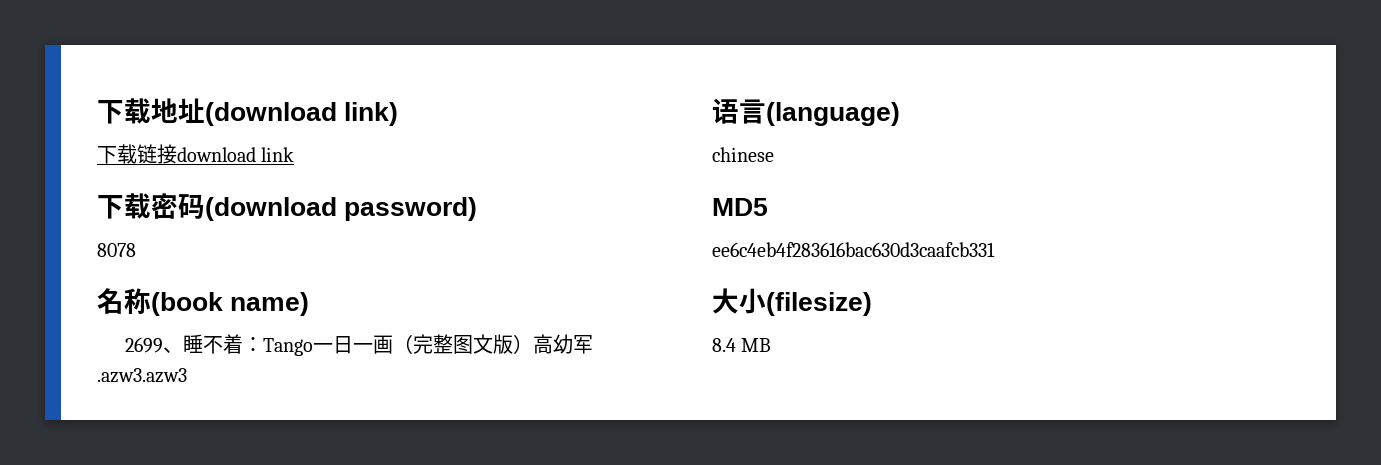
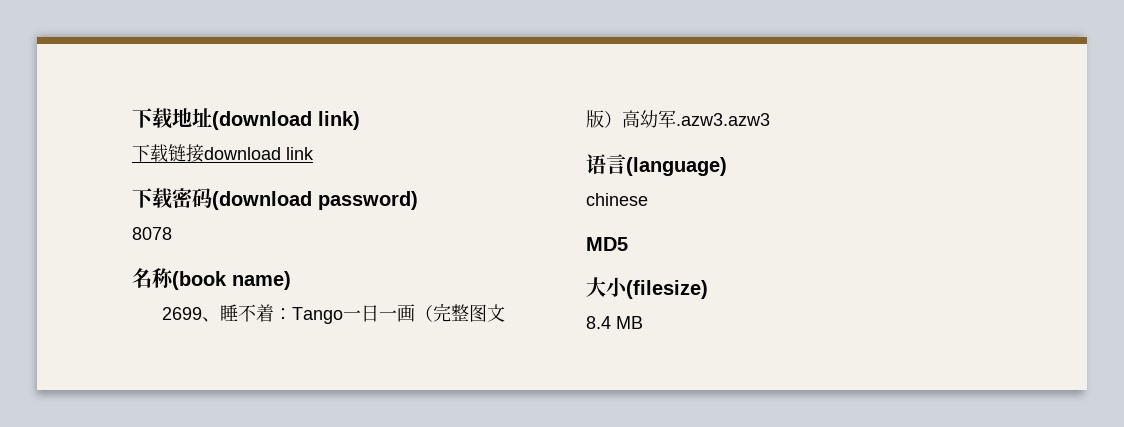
[712,242,995,257] // ee6c4eb4f283616bac630d3caafcb331 -> (628, 244) none

